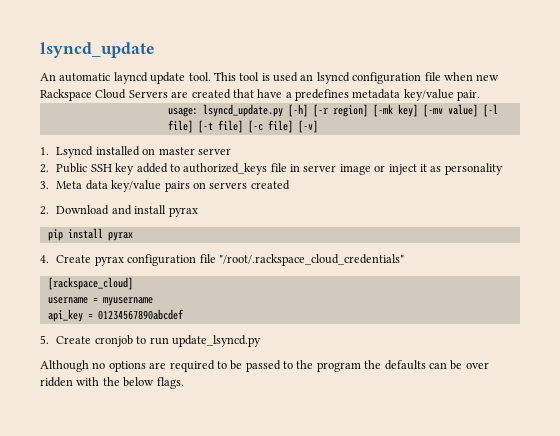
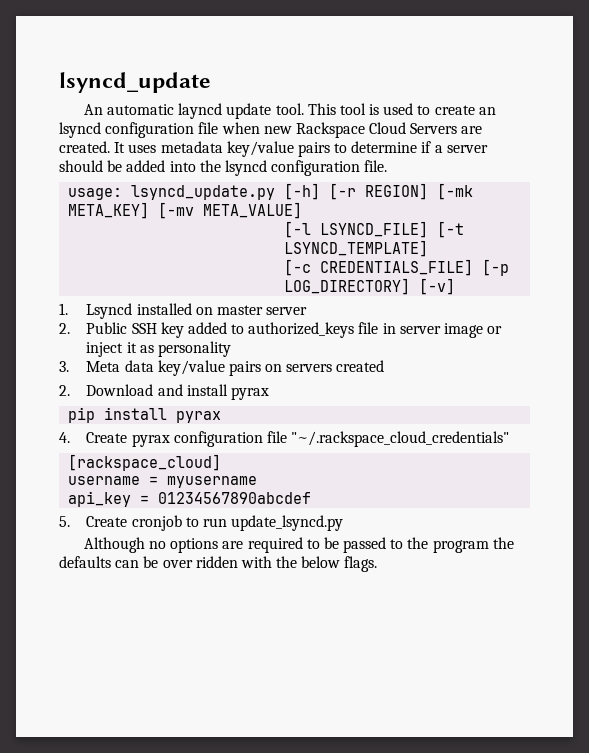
(298, 77) none -> [417,105,475,115] to create
[191,89,481,101] [167,104,498,117] [167,120,293,133] created that have a predefines metadata key/value pair. // usage: lsyncd_update.py [-h] [-r region] [-mk key] [-mv value] [-l file] [-t file] [-c file] -> [59,141,488,157] [59,160,388,176] [68,183,474,200] [68,202,303,219] [284,221,465,238] [284,240,429,257] [284,259,510,276] [284,278,411,295] created. It uses metadata key/value pairs to determine if a server should be added into the lsyncd configuration file. // usage: lsyncd_update.py [-h] [-r REGION] [-mk META_KEY] [-mv META_VALUE] // [-l LSYNCD_FILE] [-t LSYNCD_TEMPLATE] // [-c CREDENTIALS_FILE] [-p LOG_DIRECTORY]
[218,254,404,266] "/root/.rackspace_cloud_credentials" -> [291,431,510,447] "~/.rackspace_cloud_credentials"

